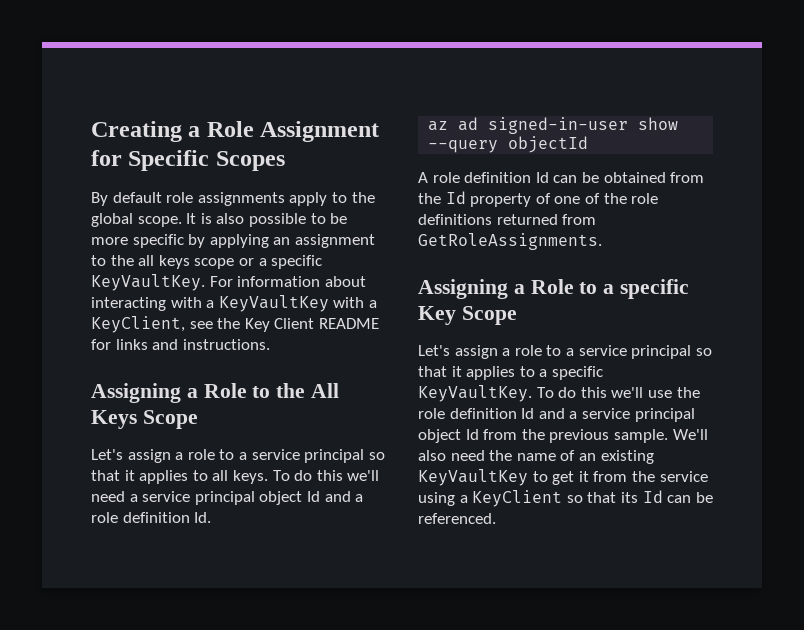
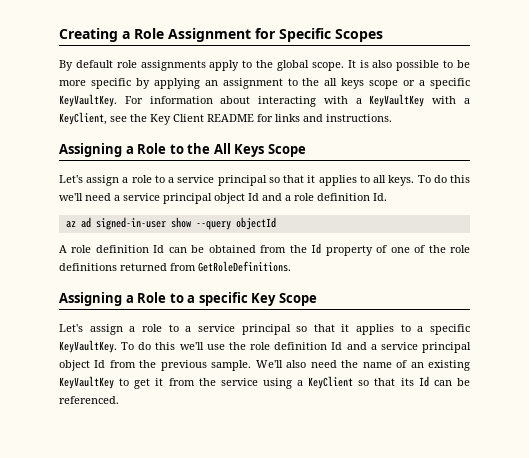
[418,233,602,250] GetRoleAssignments. -> [198,261,291,272] GetRoleDefinitions.

